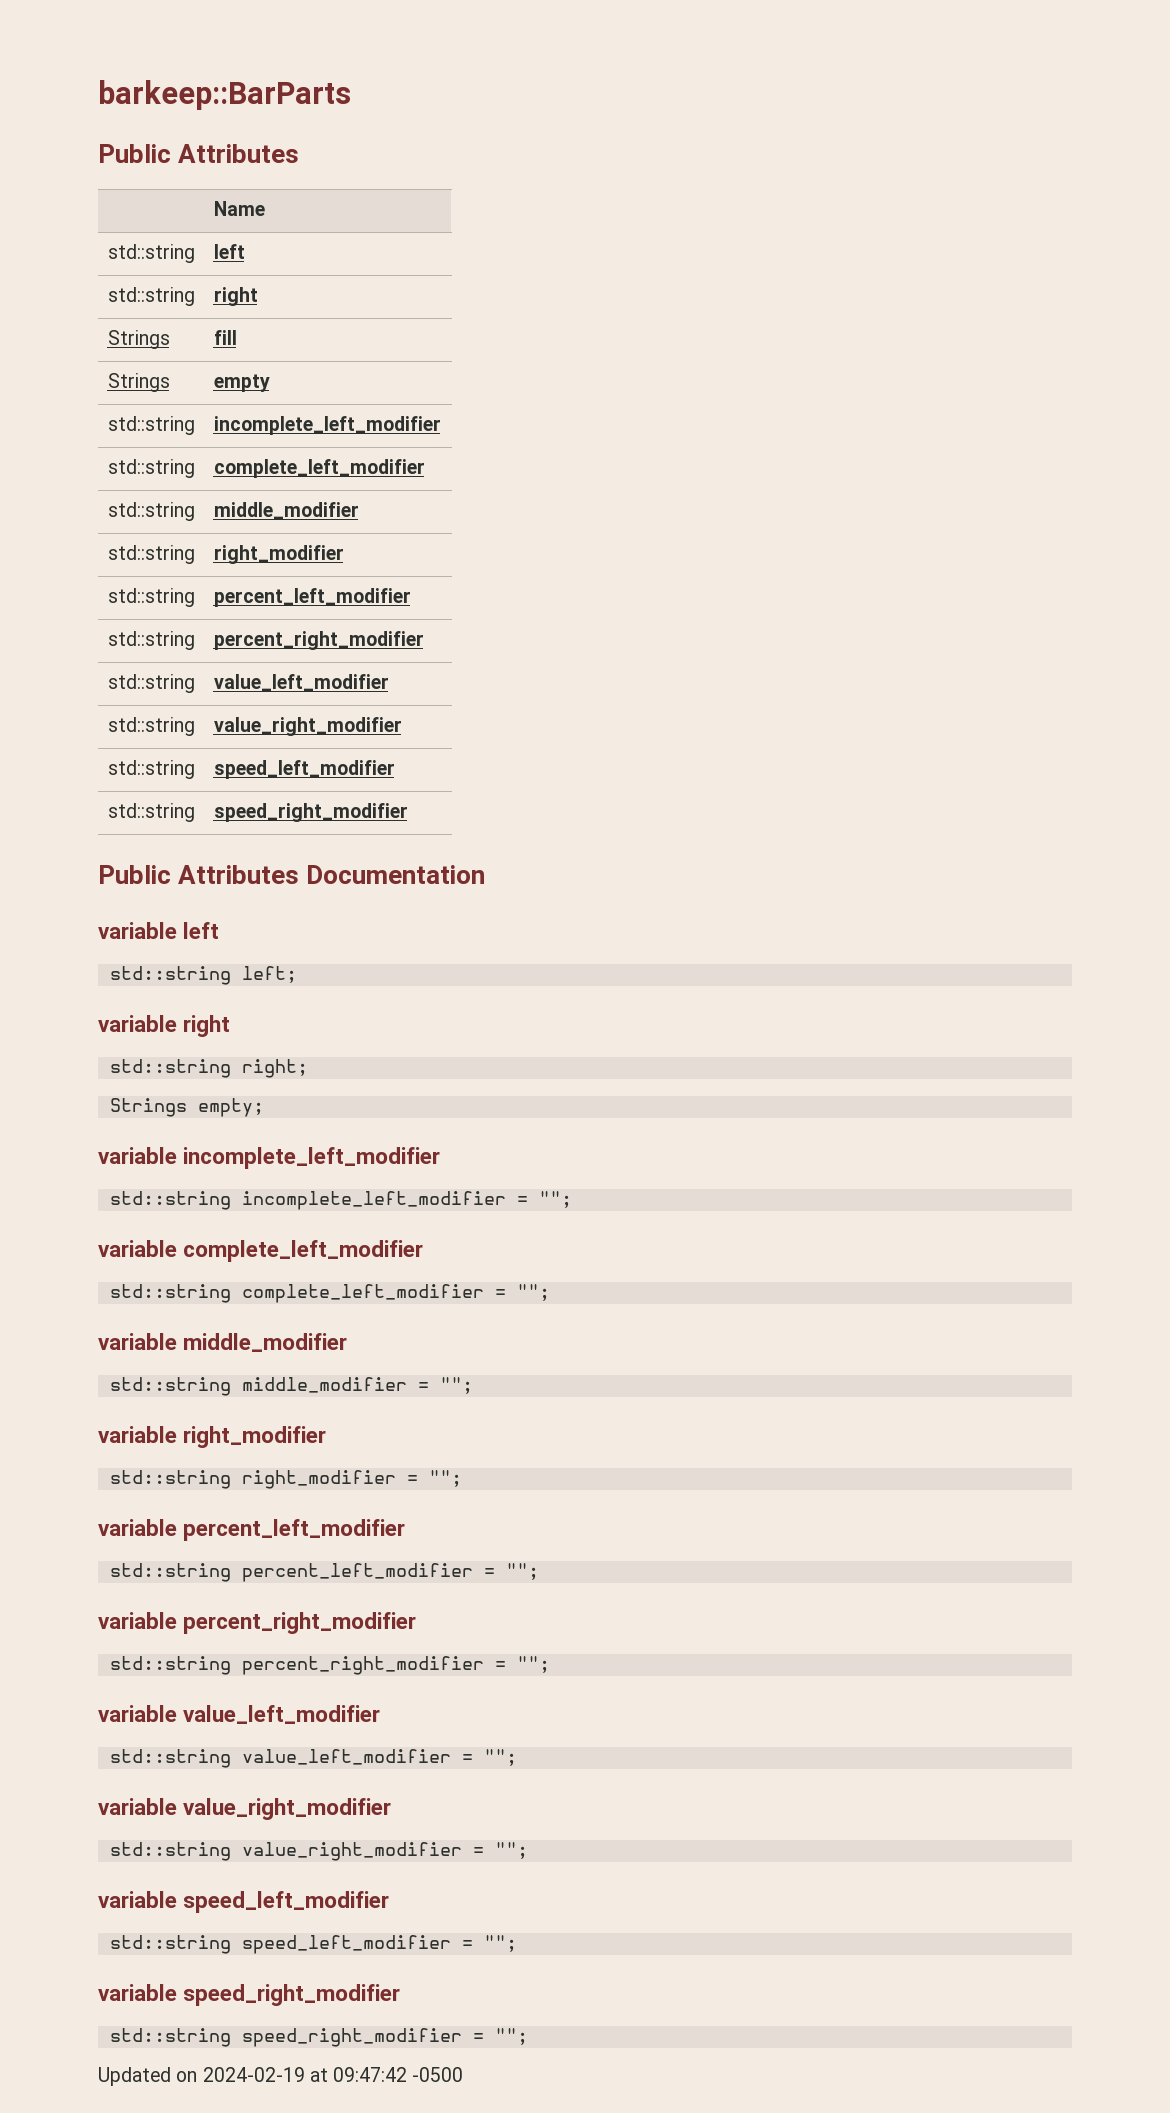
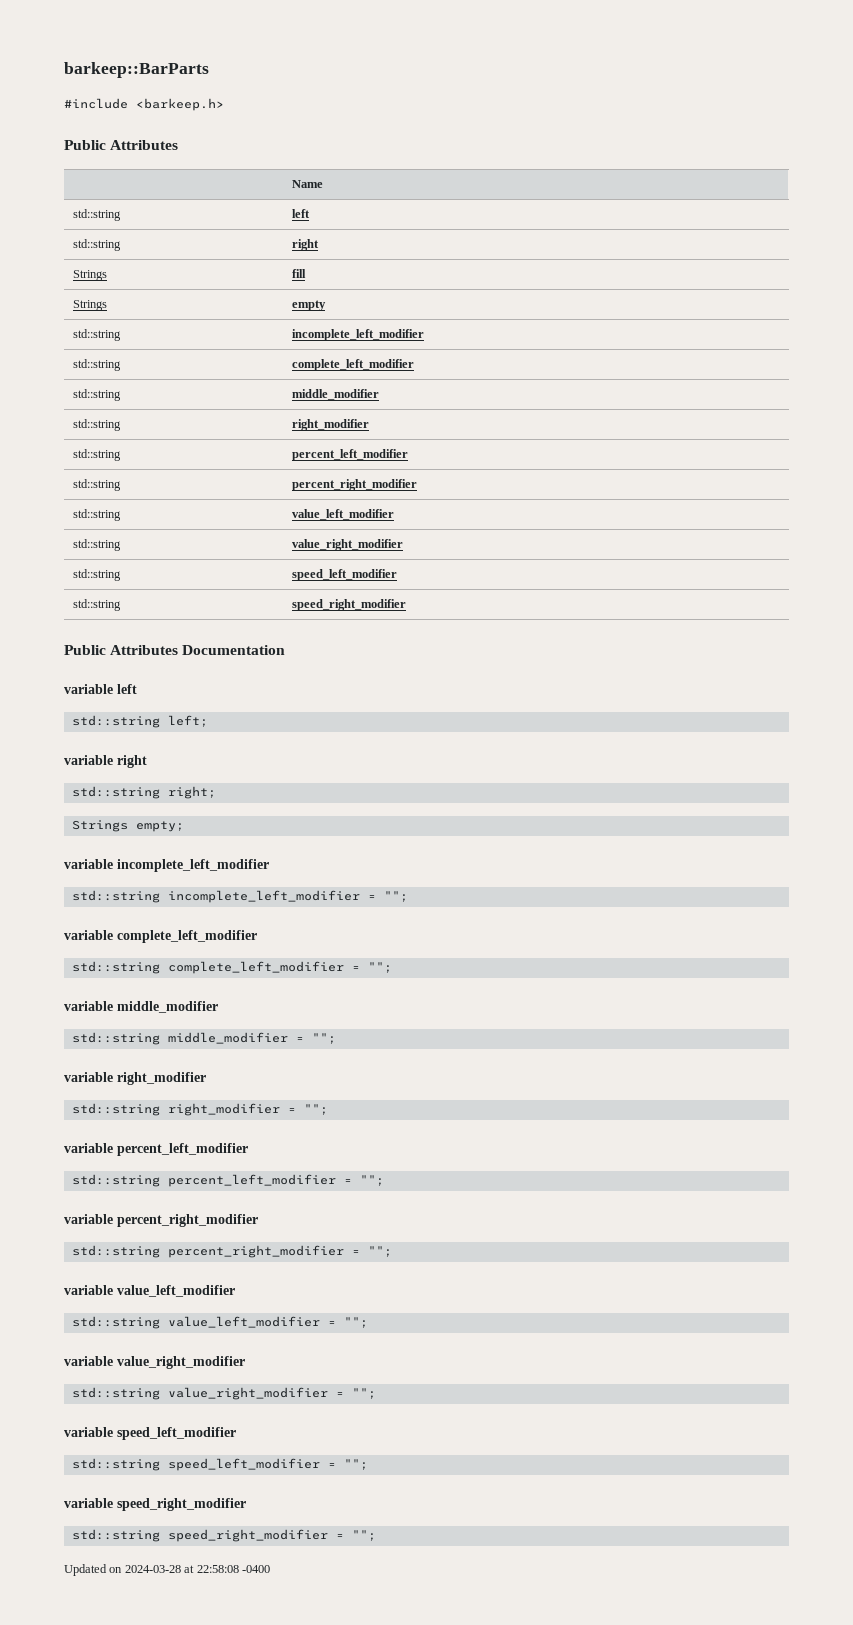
(351, 95) none -> [64,98,224,111] // #include <barkeep.h>
[202,2067,464,2082] 2024-02-19 at 09:47:42 -0500 -> [124,1565,270,1573] 2024-03-28 at 22:58:08 -0400

